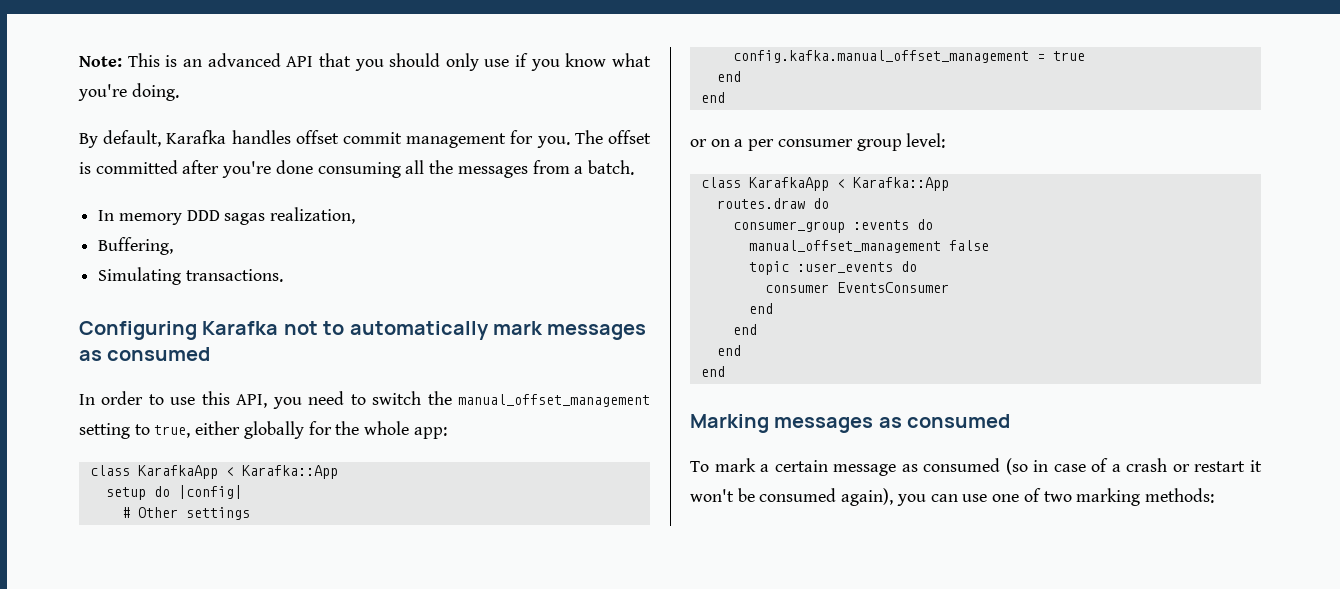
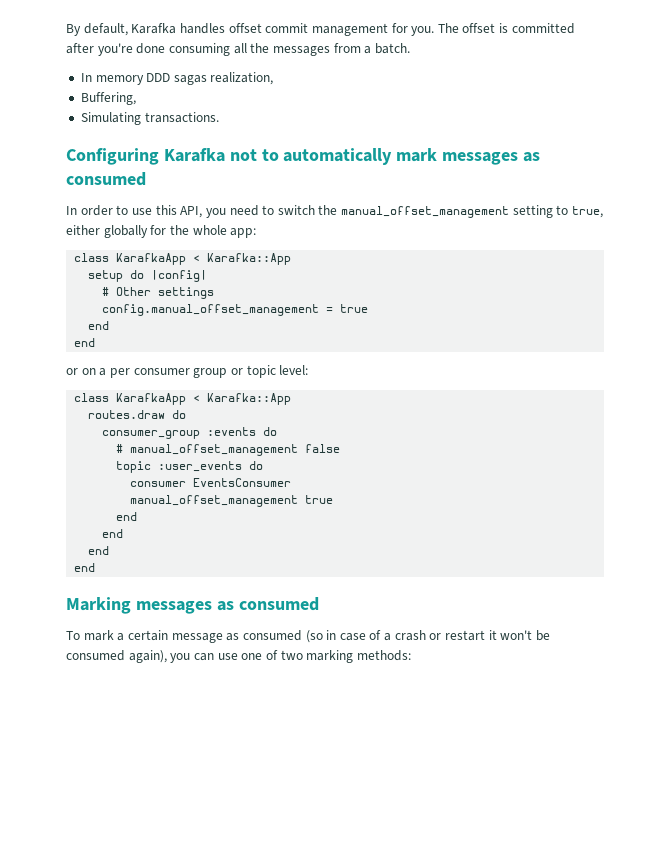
[79,53,652,71] [78,83,179,101] Note: This is an advanced API that you should only use if you know what you're doing. // -> (66, 30) none
[732,50,1029,63] config.kafka.manual_offset_management -> [102,304,320,316] config.manual_offset_management
(902, 145) none -> [230,365,276,378] or topic
(933, 224) none -> [116,444,124,453] #
(949, 287) none -> [130,495,334,507] // manual_offset_management true

